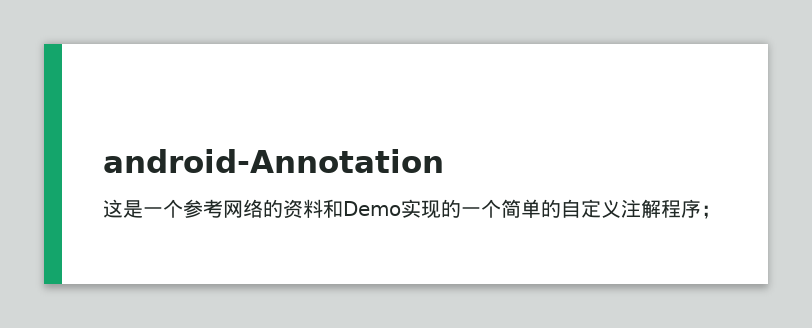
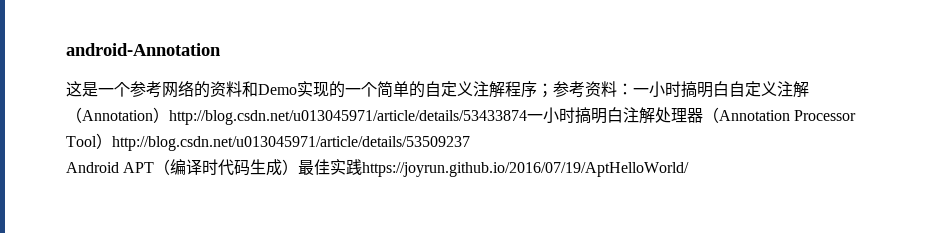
(721, 212) none -> [553,81,809,98] [66,107,857,125] [66,133,470,151] [66,159,690,177] 参考资料：一小时搞明白自定义注解（Annotation）http://blog.csdn.net/u013045971/article/details/53433874一小时搞明白注解处理器（Annotation Processor Tool）http://blog.csdn.net/u013045971/article/details/53509237 // Android APT（编译时代码生成）最佳实践https://joyrun.github.io/2016/07/19/AptHelloWorld/

